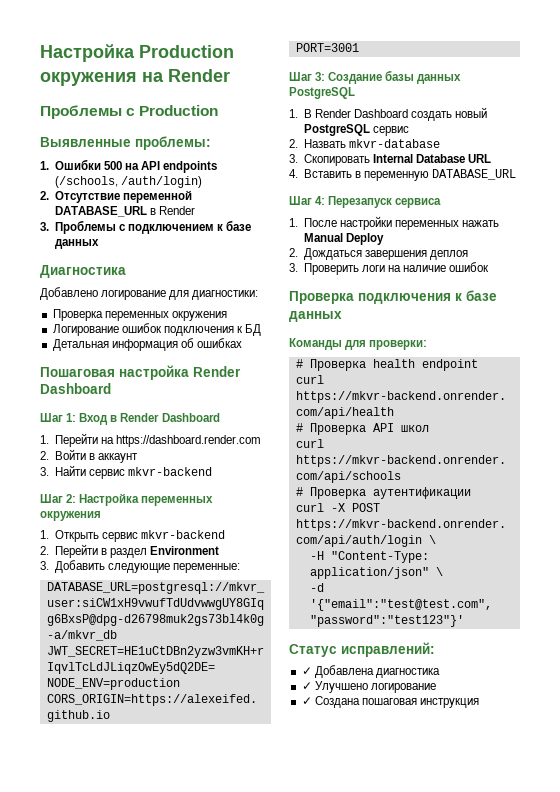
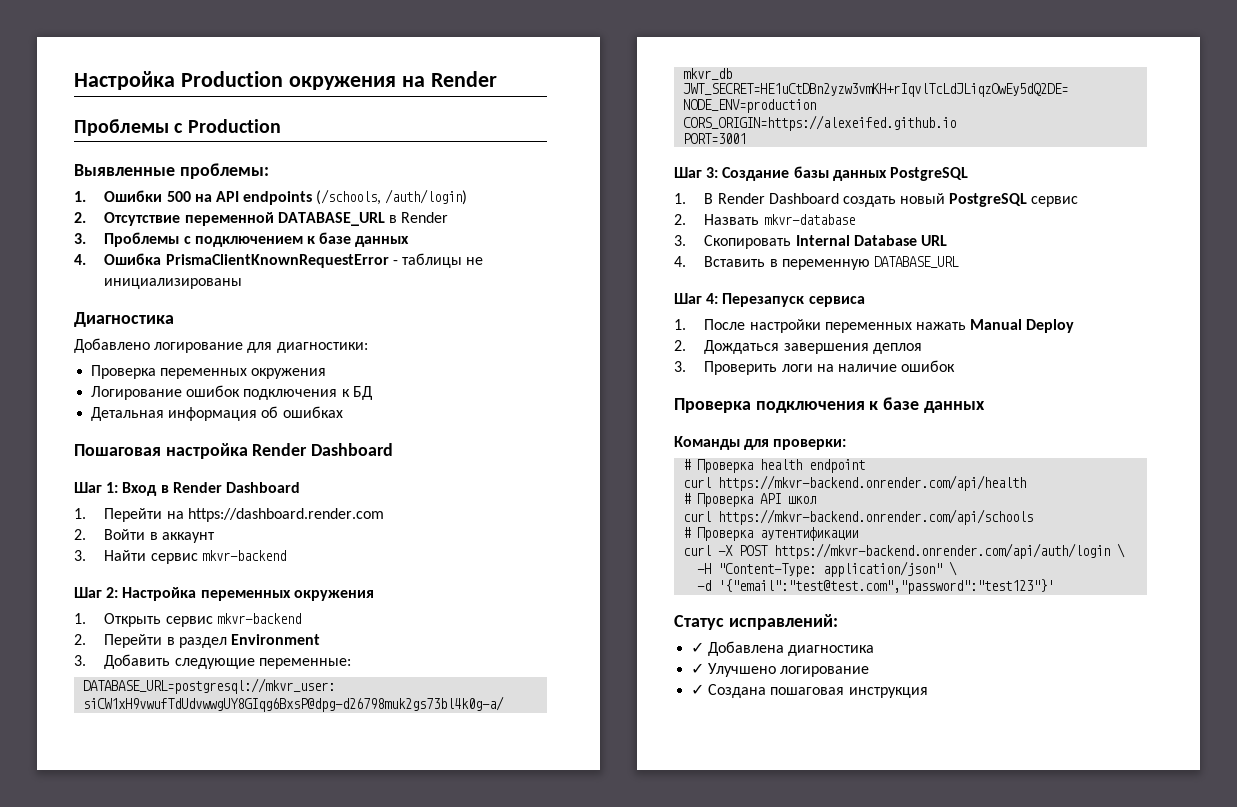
(99, 244) none -> [74,253,484,268] [104,278,243,289] // 4. Ошибка PrismaClientKnownRequestError - таблицы не инициализированы

